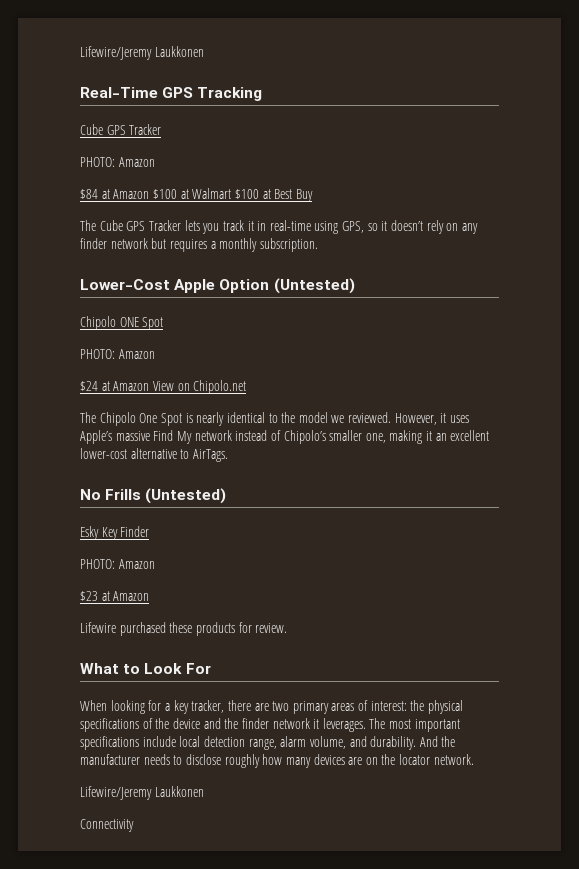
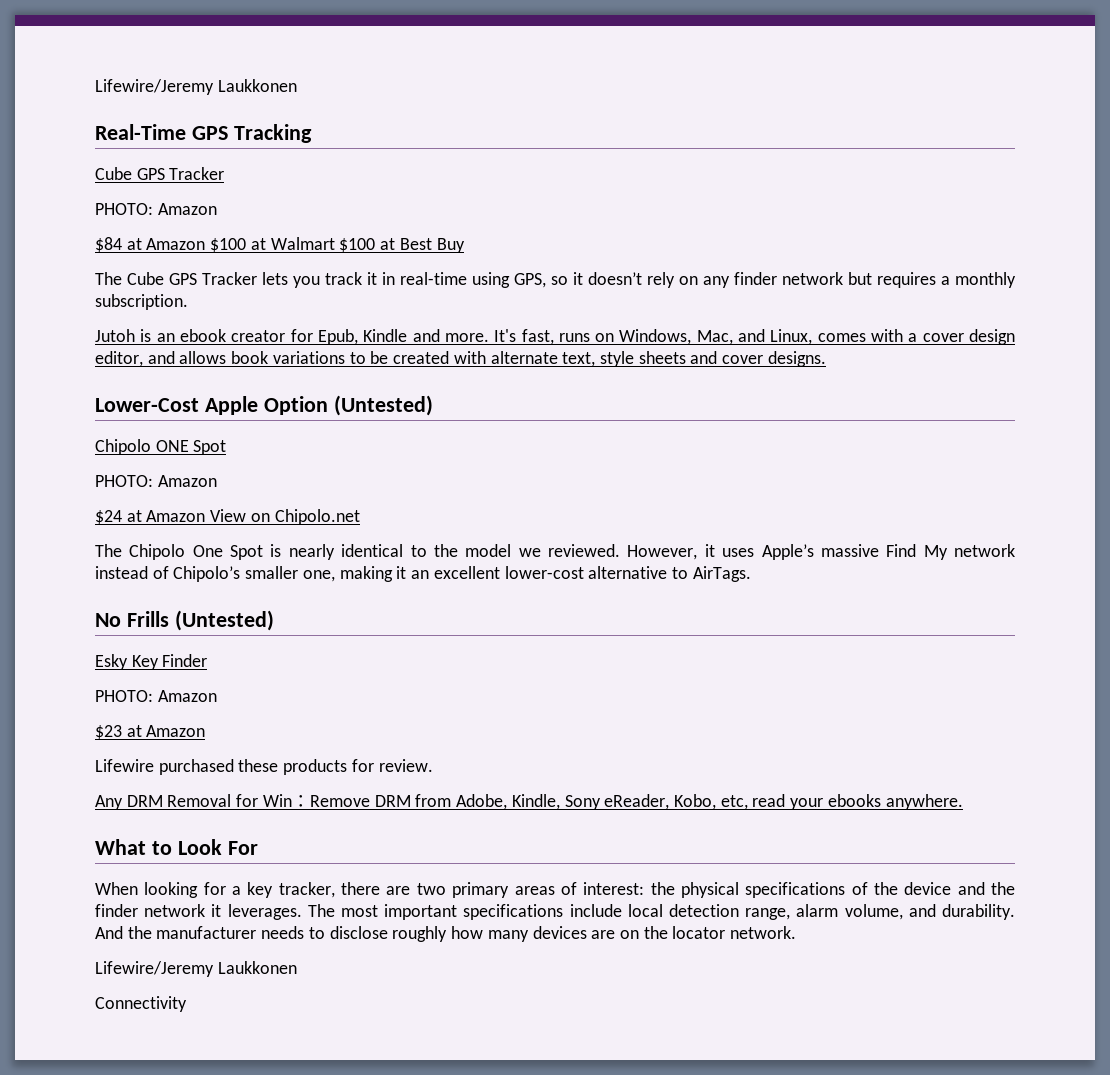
(318, 245) none -> [95,329,1016,345] [95,351,826,367] // Jutoh is an ebook creator for Epub, Kindle and more. It's fast, runs on Windows, Mac, and Linux, comes with a cover design editor, and allows book variations to be created with alternate text, style sheets and cover designs.
(288, 628) none -> [95,794,963,810] // Any DRM Removal for Win：Remove DRM from Adobe, Kindle, Sony eReader, Kobo, etc, read your ebooks anywhere.

